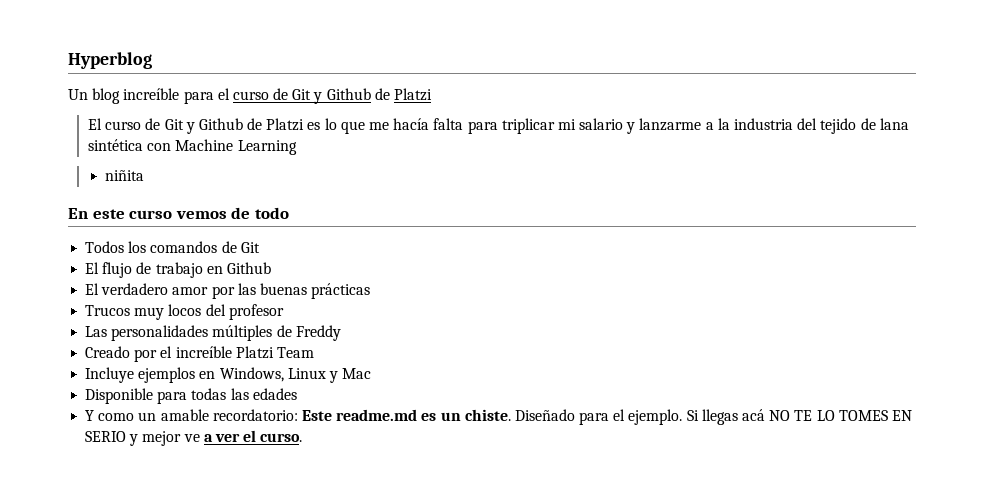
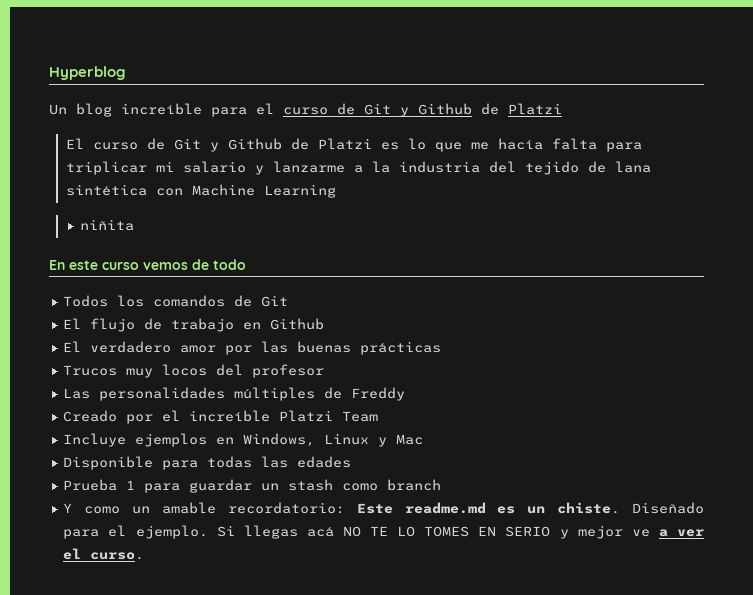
(297, 394) none -> [63,479,442,493] // Prueba 1 para guardar un stash como branch

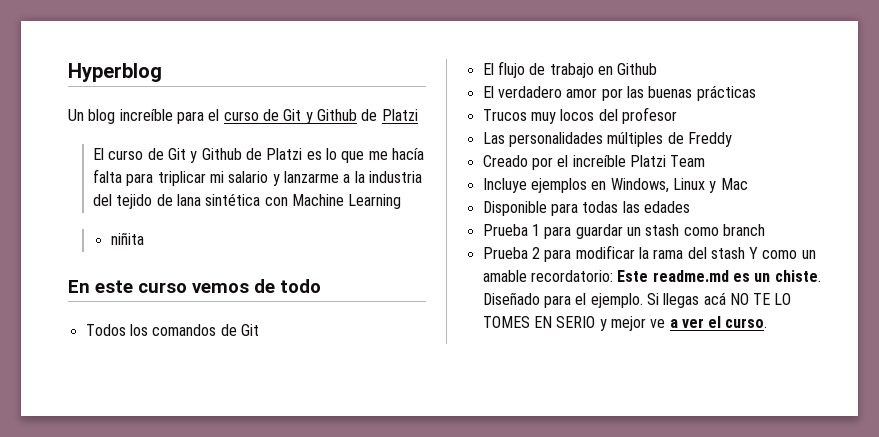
(442, 485) none -> [482,245,745,262] Prueba 2 para modificar la rama del stash

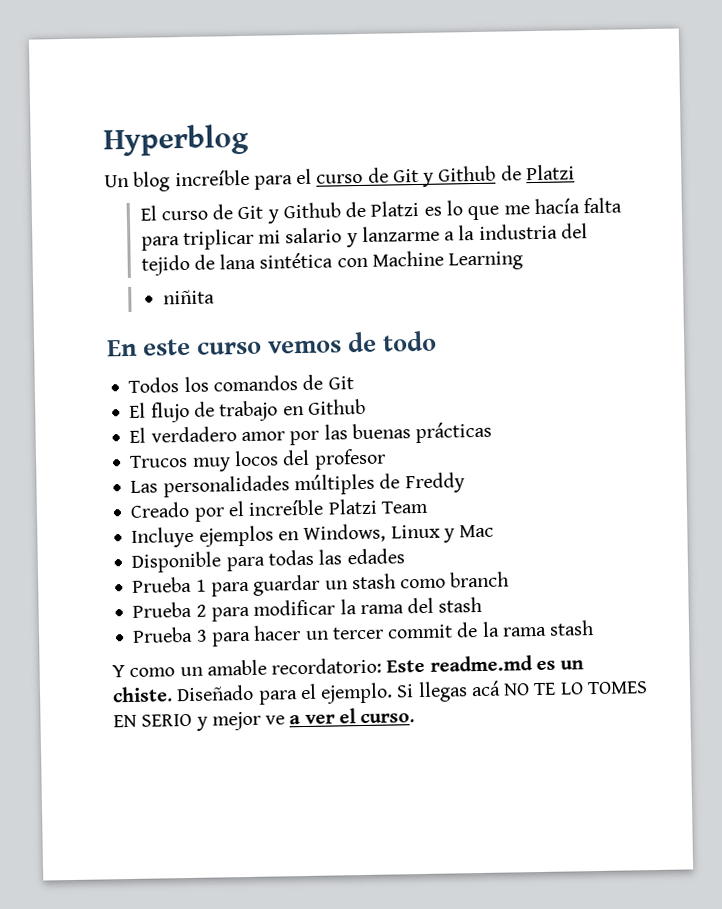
(745, 253) none -> [132,620,595,647] // Prueba 3 para hacer un tercer commit de la rama stash //

